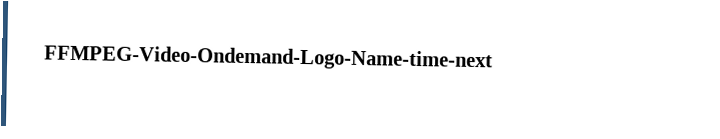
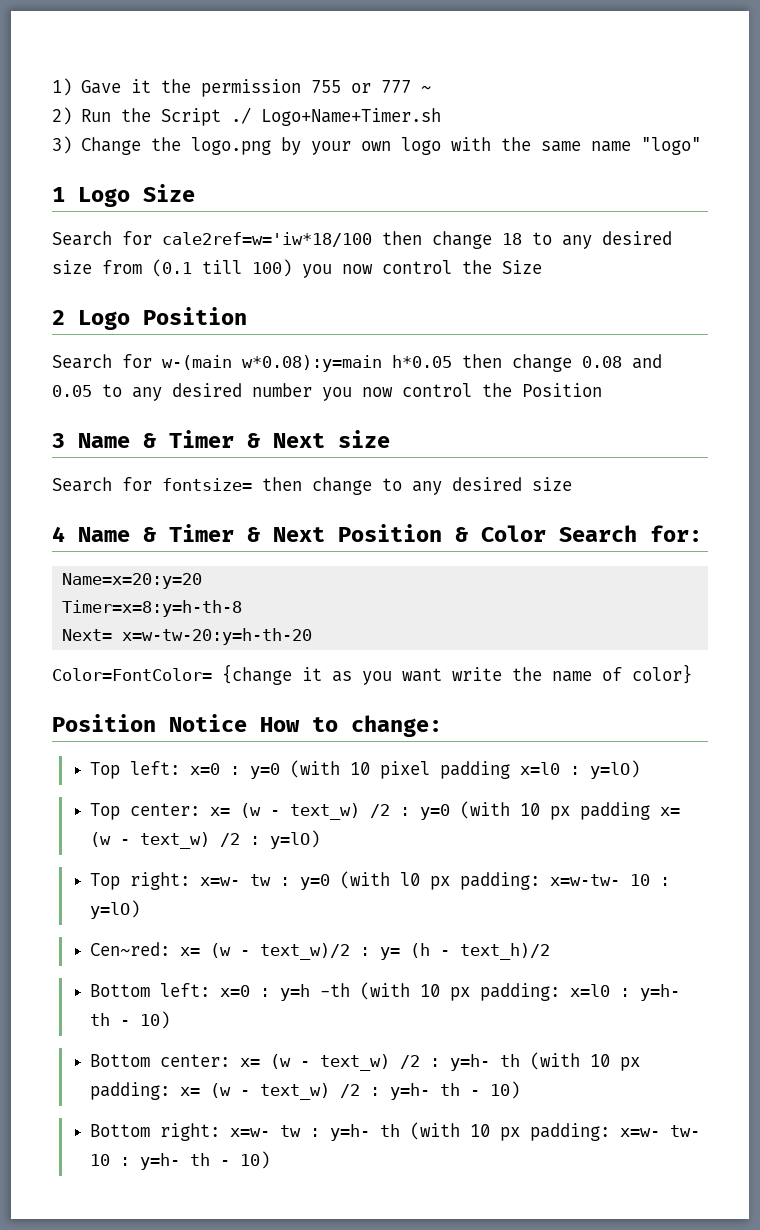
[44,44,493,72] FFMPEG-Video-Ondemand-Logo-Name-time-next -> [52,78,431,97] [52,107,441,126] [52,136,701,155] [52,184,195,207] [52,231,672,249] [52,259,542,278] [52,307,247,330] [52,354,662,372] [52,383,602,401] [52,430,390,448] [52,477,572,495] [52,524,702,542] [62,573,203,589] [62,600,243,617] [62,628,313,645] [52,664,692,685] [52,714,442,737] [89,760,640,779] [89,801,680,820] [89,830,320,849] [89,871,670,890] [89,900,140,919] [89,942,550,960] [89,982,680,1001] [89,1011,170,1029] [89,1052,640,1071] [89,1081,520,1100] [89,1122,700,1141] [89,1151,270,1170] 1) Gave it the permission 755 or 777 ~ // 2) Run the Script ./ Logo+Name+Timer.sh // 3) Change the logo.png by your own logo with the same name "logo" // 1 Logo Size // Search for cale2ref=w='iw*18/100 then change 18 to any desired size from (0.1 till 100) you now control the Size // 2 Logo Position // Search for w-(main w*0.08):y=main h*0.05 then change 0.08 and 0.05 to any desired number you now control the Position // 3 Name & Timer & Next size // Search for fontsize= then change to any desired size // 4 Name & Timer & Next Position & Color Search for: // Name=x=20:y=20 // Timer=x=8:y=h-th-8 // Next= x=w-tw-20:y=h-th-20 // Color=FontColor= {change it as you want write the name of color} // Position Notice How to change: // Top left: x=0 : y=0 (with 10 pixel padding x=l0 : y=lO) // Top center: x= (w - text_w) /2 : y=0 (with 10 px padding x= (w - text_w) /2 : y=lO) // Top right: x=w- tw : y=0 (with l0 px padding: x=w-tw- 10 : y=lO) // Cen~red: x= (w - text_w)/2 : y= (h - text_h)/2 // Bottom left: x=0 : y=h -th (with 10 px padding: x=l0 : y=h- th - 10) // Bottom center: x= (w - text_w) /2 : y=h- th (with 10 px padding: x= (w - text_w) /2 : y=h- th - 10) // Bottom right: x=w- tw : y=h- th (with 10 px padding: x=w- tw- 10 : y=h- th - 10)

